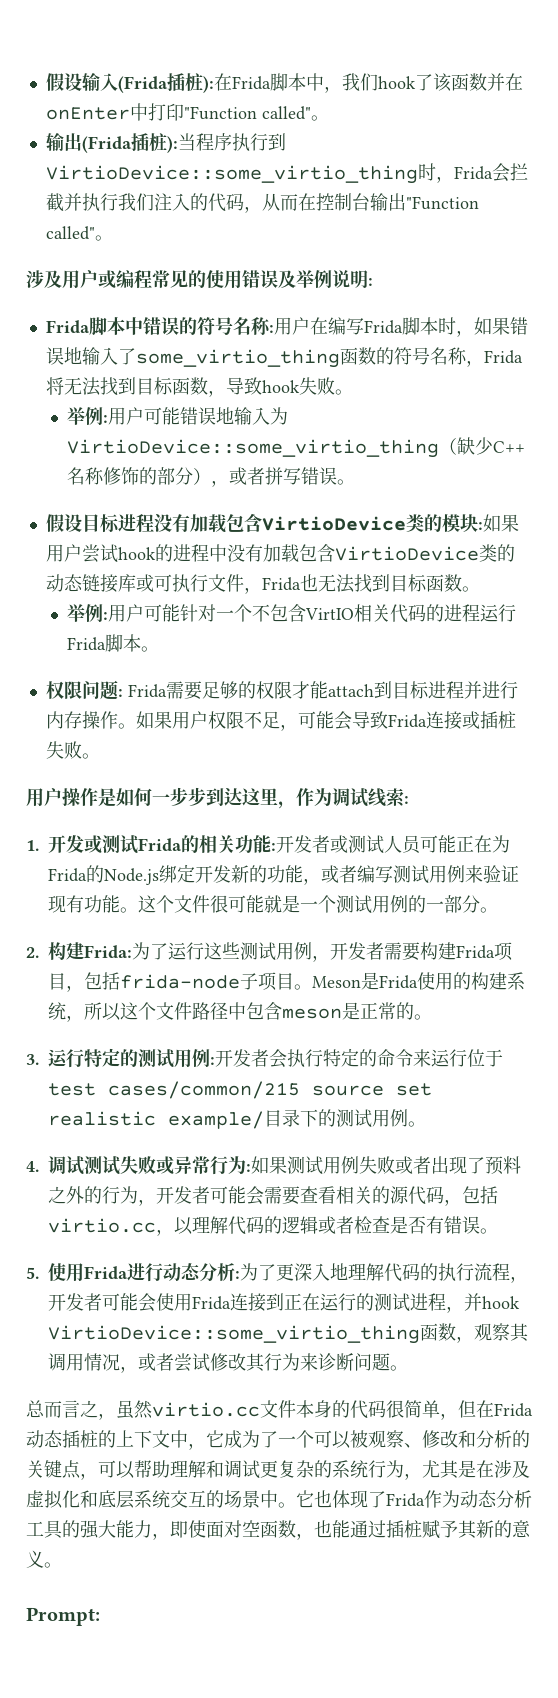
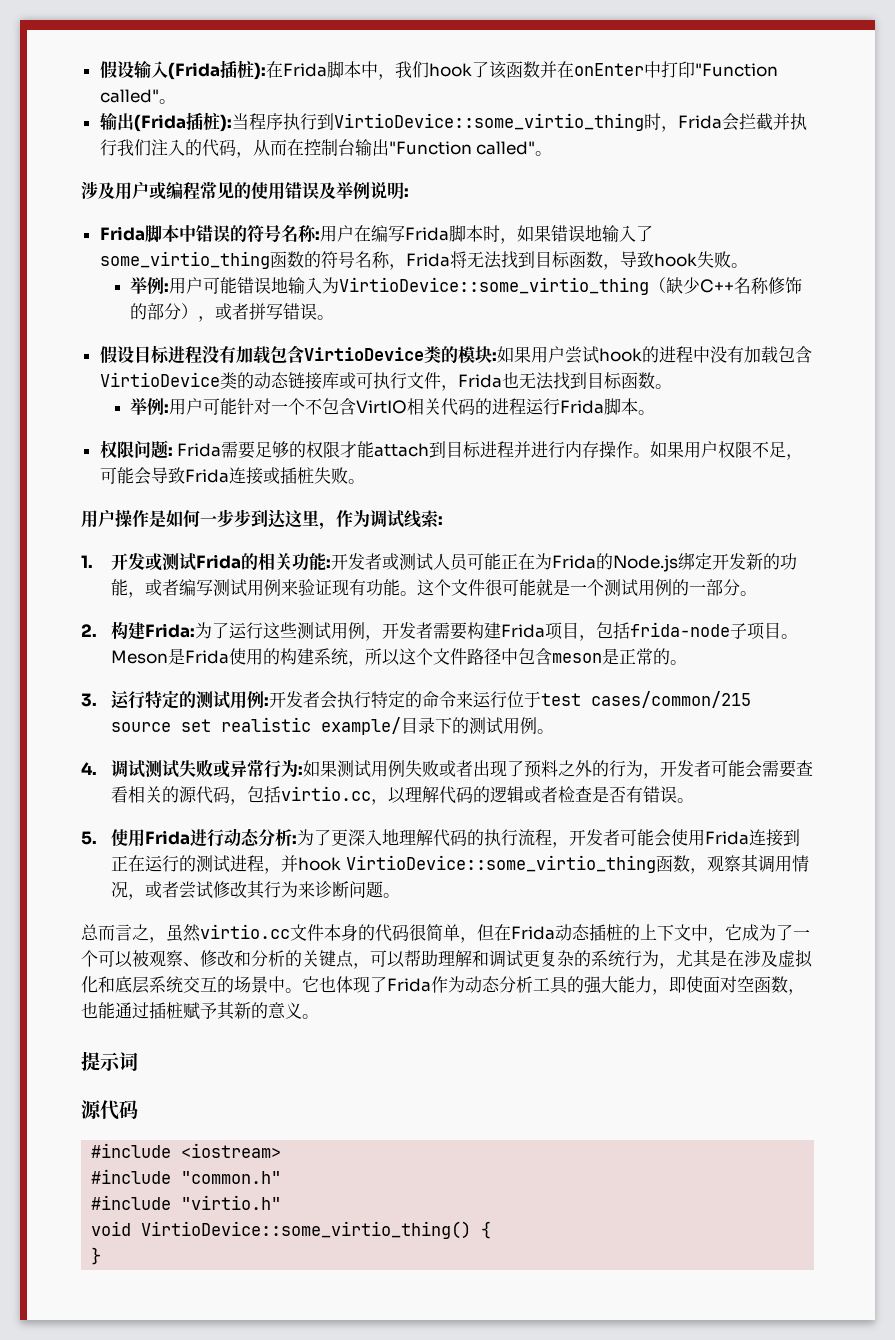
[26,1607,100,1626] Prompt: -> [81,1051,138,1071] [81,1100,138,1120] [91,1143,282,1158] [91,1169,282,1184] [91,1195,282,1210] [91,1221,492,1239] [91,1247,102,1265] 提示词 // 源代码 // #include <iostream> // #include "common.h" // #include "virtio.h" // void VirtioDevice::some_virtio_thing() { // }

